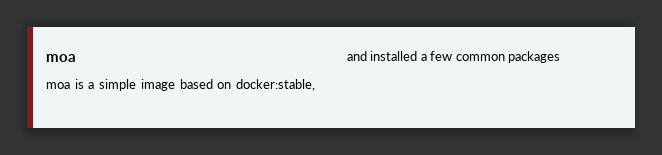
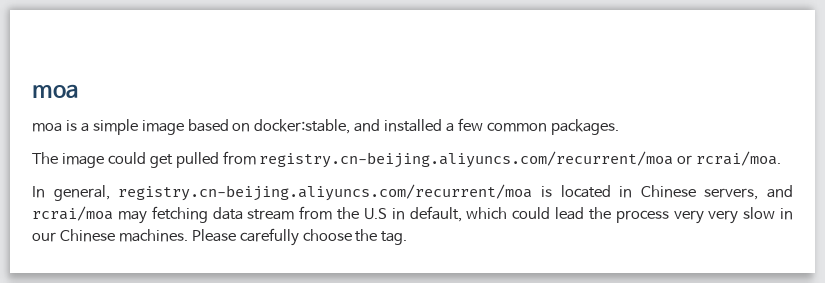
[507,51,560,63] packages -> [550,119,619,135] [32,151,782,168] [32,184,793,201] [32,206,794,224] [32,228,408,246] packages. // The image could get pulled from registry.cn-beijing.aliyuncs.com/recurrent/moa or rcrai/moa. // In general, registry.cn-beijing.aliyuncs.com/recurrent/moa is located in Chinese servers, and rcrai/moa may fetching data stream from the U.S in default, which could lead the process very very slow in our Chinese machines. Please carefully choose the tag.

